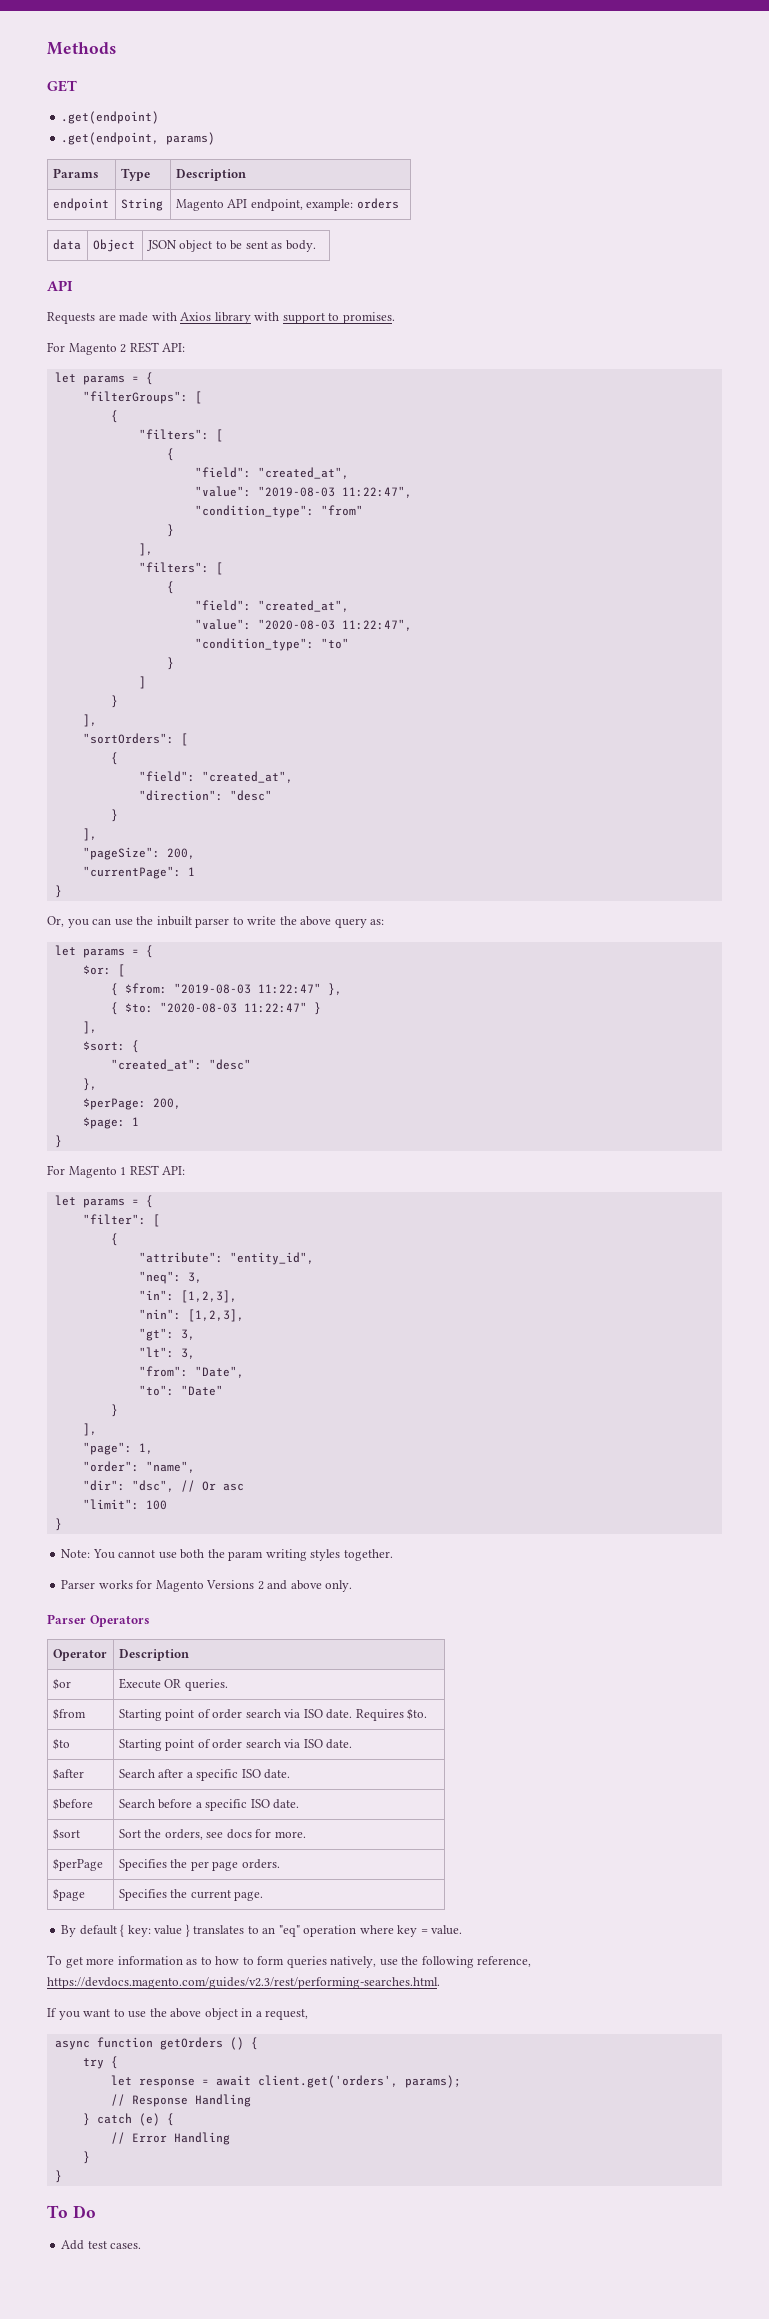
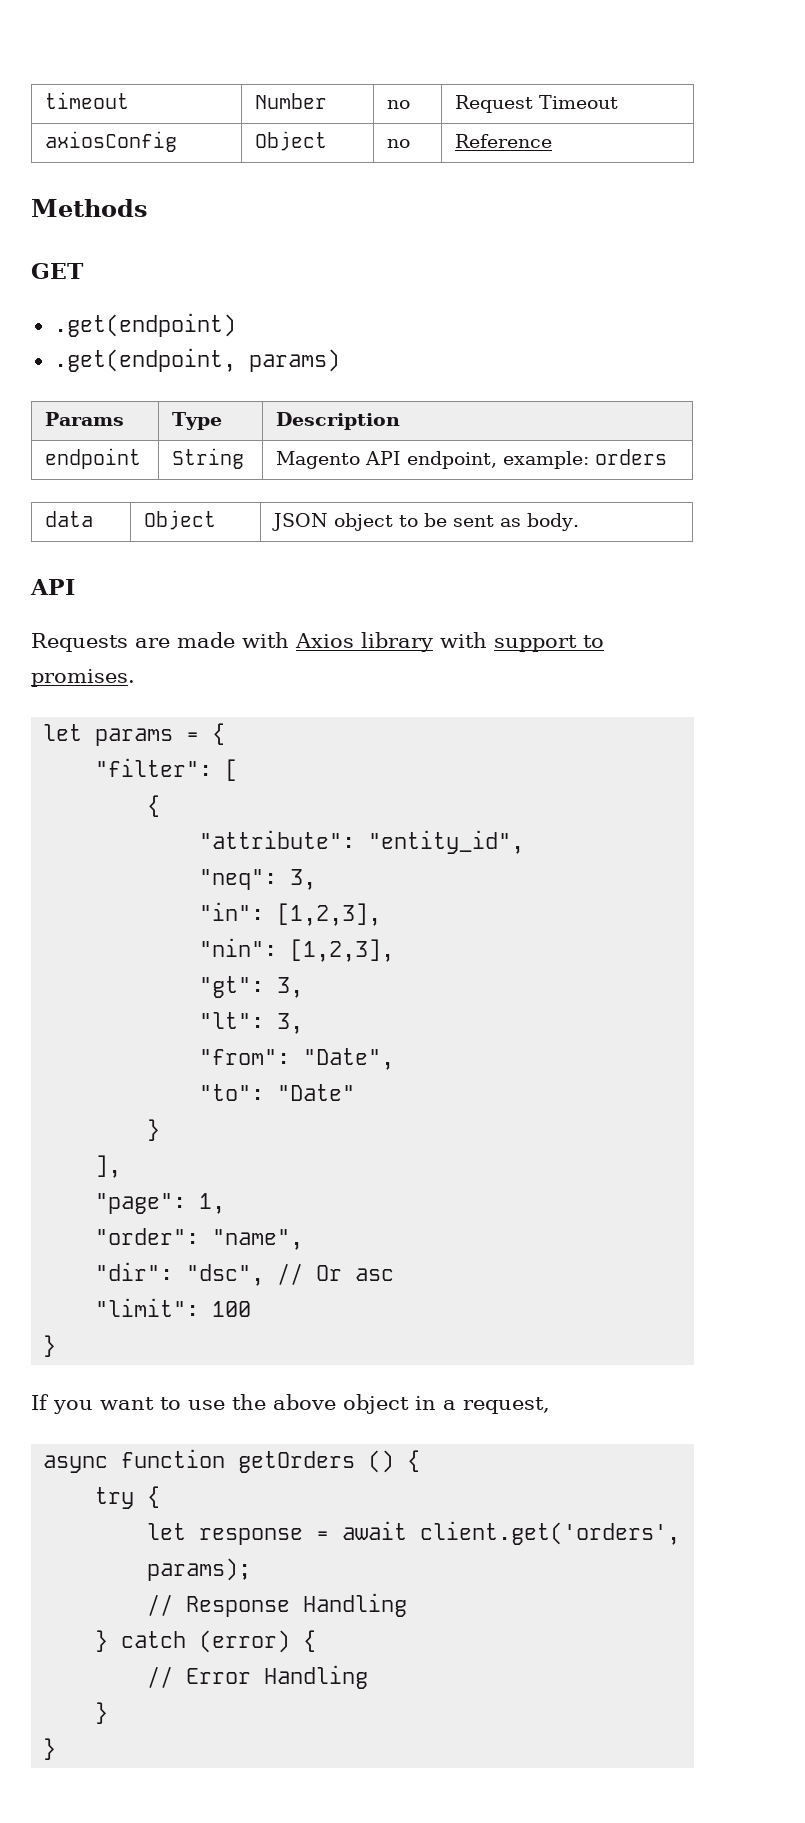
(47, 48) none -> [45,92,130,109] [255,93,328,109] [387,100,411,109] [455,95,619,113] [45,131,178,152] [255,131,328,151] [387,139,411,148] [455,134,553,148] timeout | Number | no | Request Timeout // axiosConfig | Object | no | Reference //
[47,342,186,355] [54,372,153,385] [82,391,202,404] [110,410,118,423] [138,429,223,442] [166,448,174,461] [194,467,349,479] [194,486,412,498] [194,505,363,518] [166,524,174,537] [138,543,153,556] [138,562,223,575] [166,581,174,594] [194,600,349,612] [194,619,412,631] [194,638,349,651] [166,657,174,670] [138,676,146,689] [110,695,118,708] [82,714,97,727] [82,733,188,746] [110,752,118,765] [138,771,293,783] [138,790,272,801] [110,809,118,822] [82,828,97,841] [82,847,195,860] [82,866,195,879] [54,885,62,898] [47,916,385,928] [54,945,153,958] [82,964,125,977] [110,983,342,996] [110,1002,321,1015] [82,1021,97,1034] [82,1040,139,1053] [110,1059,251,1071] [82,1078,97,1091] [82,1098,181,1110] [82,1117,139,1129] [54,1135,62,1148] [47,1165,186,1178] // For Magento 2 REST API: // let params = { // "filterGroups": [ // { // "filters": [ // { // "field": "created_at", // "value": "2019-08-03 11:22:47", // "condition_type": "from" // } // ], // "filters": [ // { // "field": "created_at", // "value": "2020-08-03 11:22:47", // "condition_type": "to" // } // ] // } // ], // "sortOrders": [ // { // "field": "created_at", // "direction": "desc" // } // ], // "pageSize": 200, // "currentPage": 1 // } // Or, you can use the inbuilt parser to write the above query as: // let params = { // $or: [ // { $from: "2019-08-03 11:22:47" }, // { $to: "2020-08-03 11:22:47" } // ], // $sort: { // "created_at": "desc" // }, // $perPage: 200, // $page: 1 // } // For Magento 1 REST API: -> (135, 678) none
[61,1549,393,1561] [61,1580,353,1592] [47,1614,150,1627] [52,1649,107,1661] [118,1649,189,1661] [52,1678,71,1690] [118,1678,228,1691] [52,1708,86,1720] [118,1708,428,1721] [52,1738,70,1750] [118,1739,353,1751] [52,1768,84,1780] [118,1769,291,1781] [52,1798,93,1810] [118,1799,300,1811] [52,1828,80,1840] [118,1829,306,1840] [52,1858,103,1871] [118,1859,280,1871] [52,1888,85,1901] [118,1889,264,1901] [61,1924,463,1937] [47,1955,532,1968] [47,1977,440,1989] // Note: You cannot use both the param writing styles together. // Parser works for Magento Versions 2 and above only. // Parser Operators // Operator | Description // $or | Execute OR queries. // $from | Starting point of order search via ISO date. Requires $to. // $to | Starting point of order search via ISO date. // $after | Search after a specific ISO date. // $before | Search before a specific ISO date. // $sort | Sort the orders, see docs for more. // $perPage | Specifies the per page orders. // $page | Specifies the current page. // By default { key: value } translates to an "eq" operation where key = value. // To get more information as to how to form queries natively, use the following reference, https://devdocs.magento.com/guides/v2.3/rest/performing-searches.html. -> (57, 1346) none
[138,2113,160,2126] (e) -> [199,1630,291,1653] (error)
[47,2205,96,2218] [61,2240,142,2250] // To Do // Add test cases. -> (57, 1749) none

